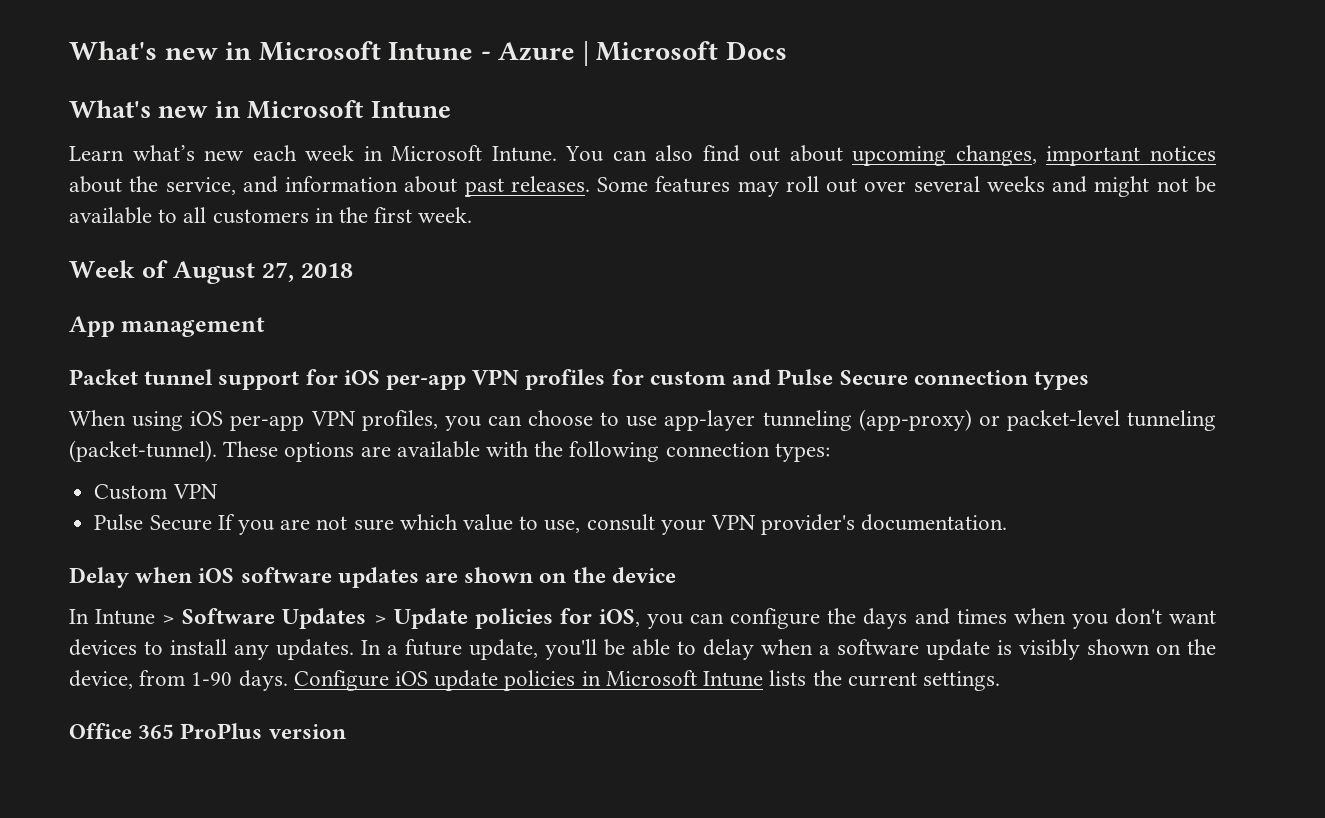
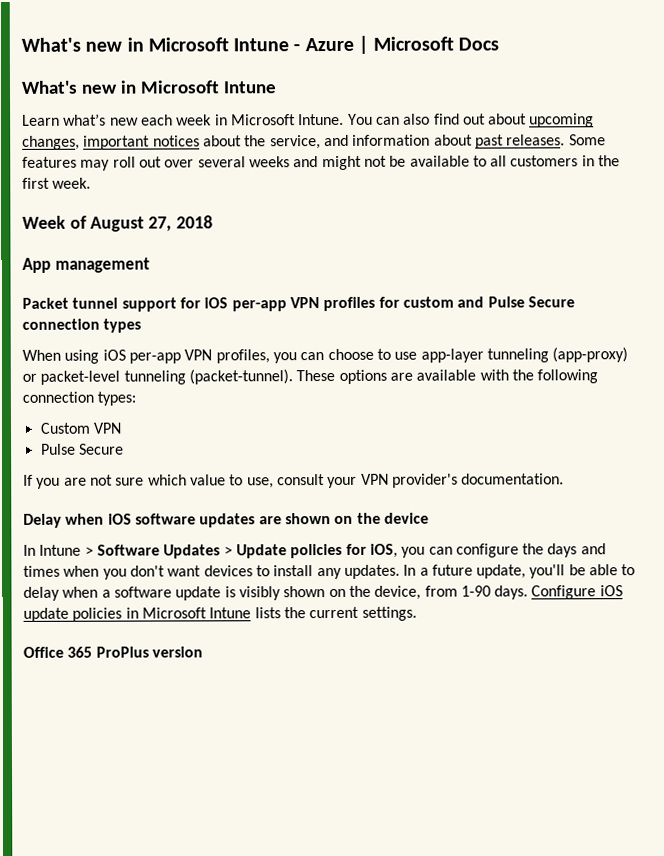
(212, 523) none -> (124, 449) //

